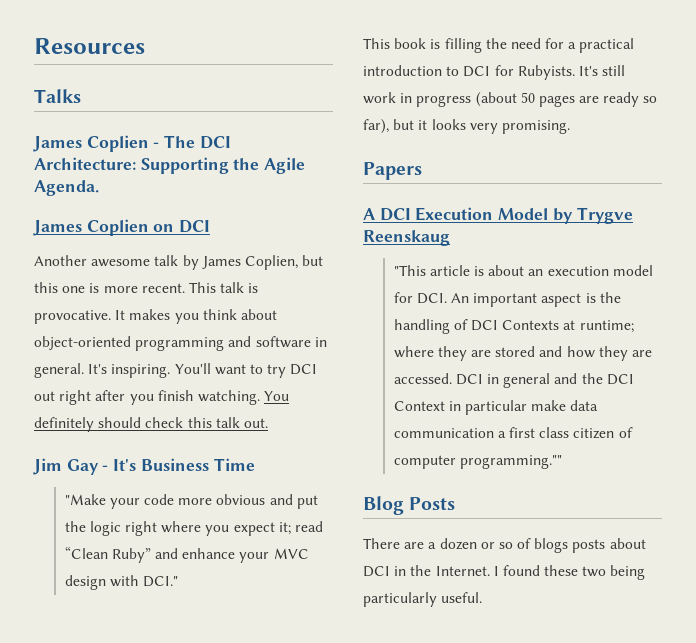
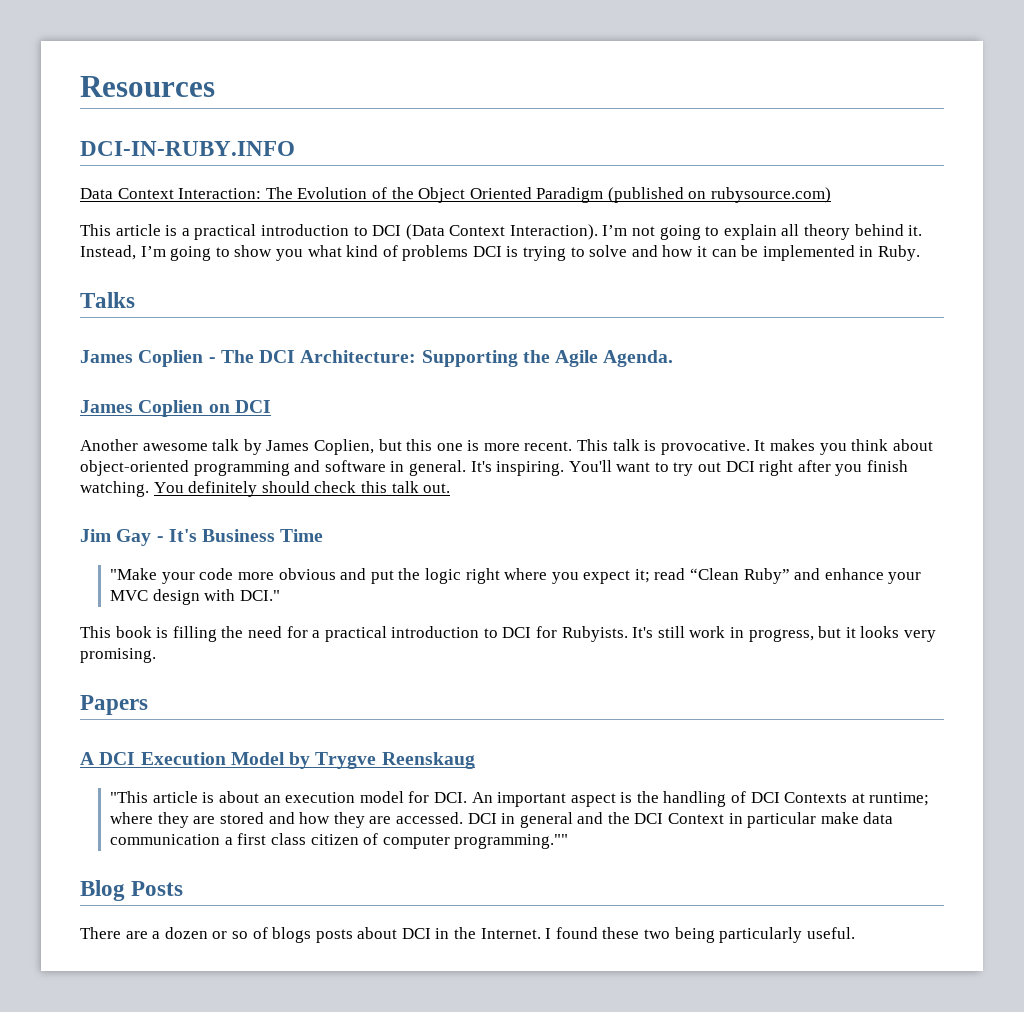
(145, 46) none -> [80,141,295,156] [80,187,832,203] [80,224,923,240] [80,245,920,261] // DCI-IN-RUBY.INFO // Data Context Interaction: The Evolution of the Object Oriented Paradigm (published on rubysource.com) // This article is a practical introduction to DCI (Data Context Interaction). I’m not going to explain all theory behind it. Instead, I’m going to show you what kind of problems DCI is trying to solve and how it can be implemented in Ruby.
[290,364,318,375] [34,391,55,401] DCI out -> [698,461,755,472] out DCI
[416,92,658,107] [363,119,389,134] progress (about 50 pages are ready so far), -> [748,629,814,642] progress,

